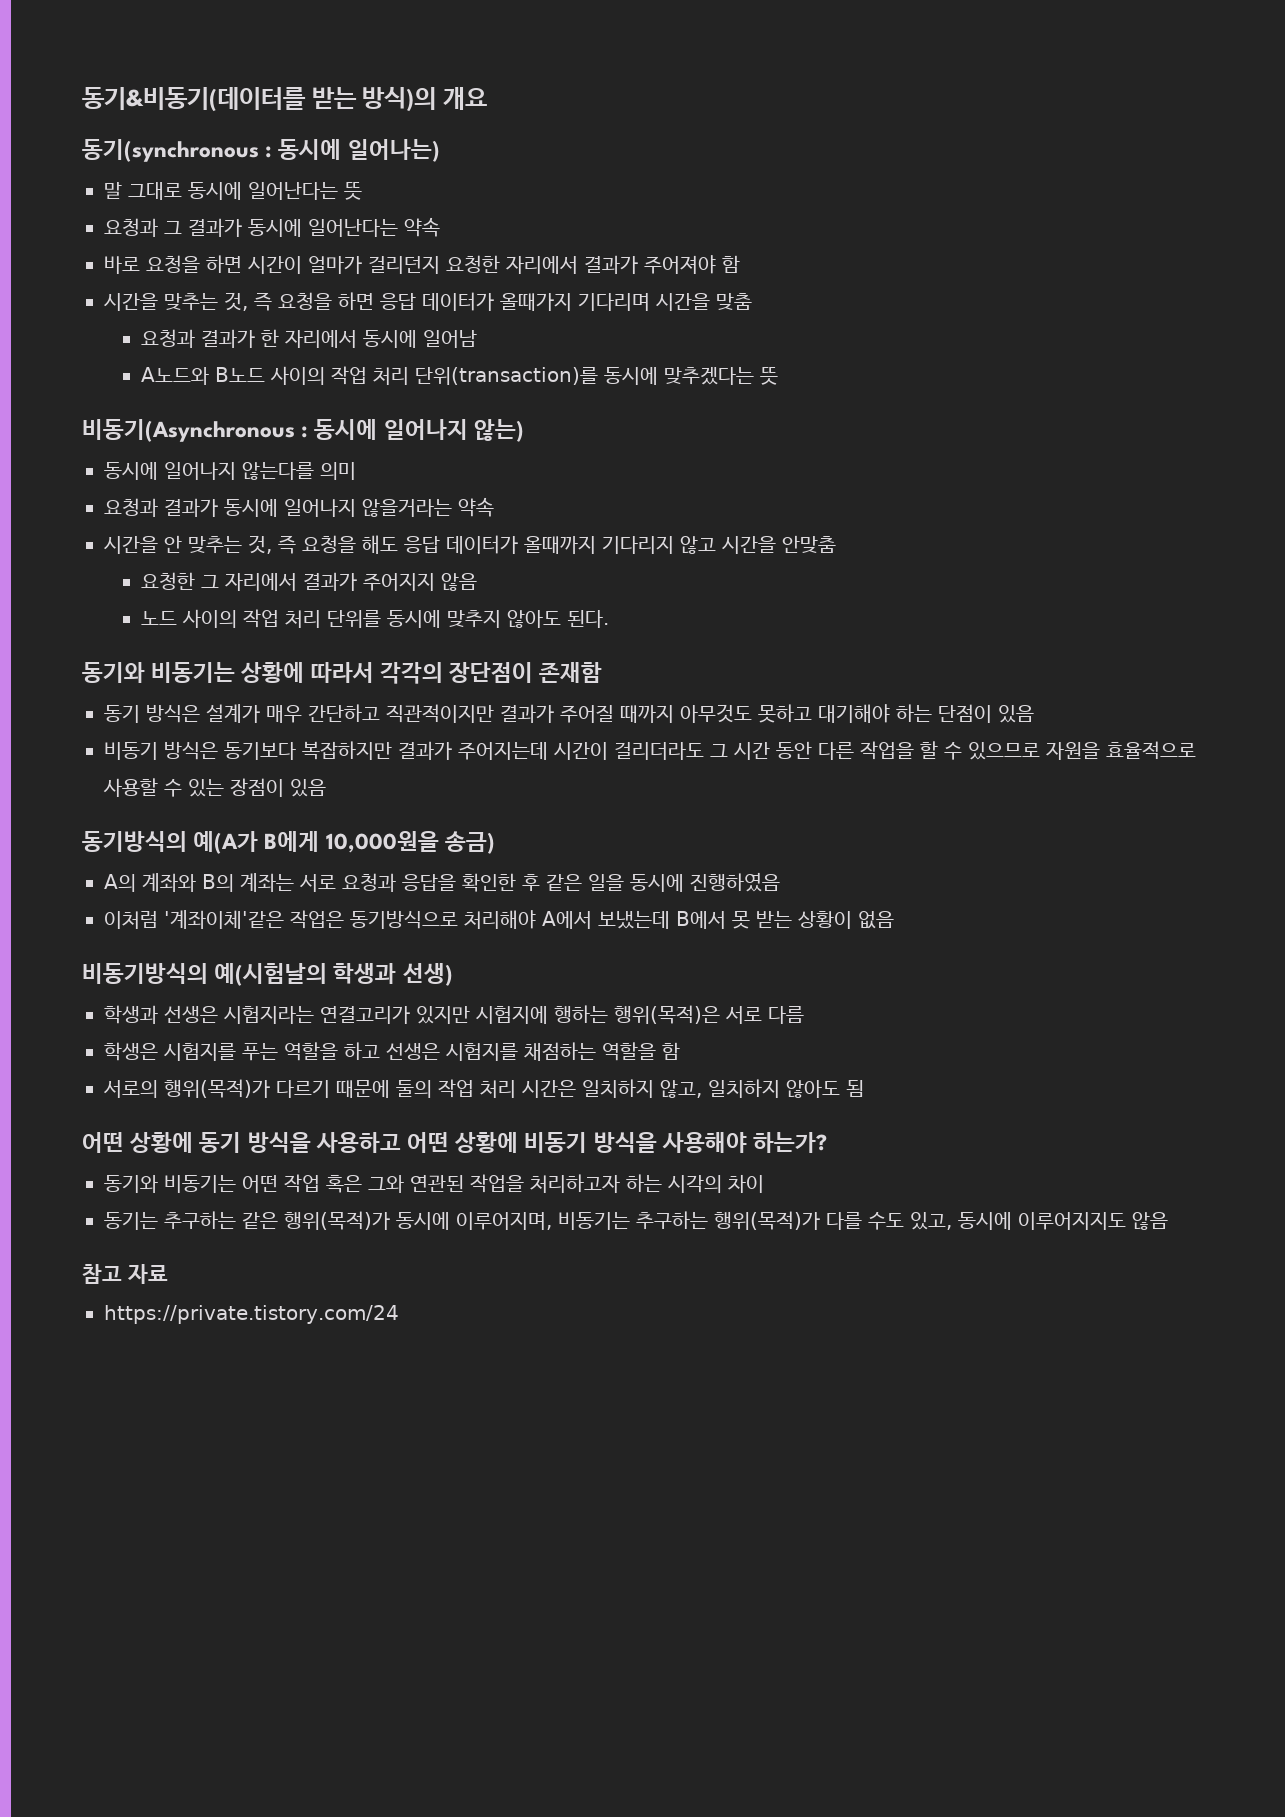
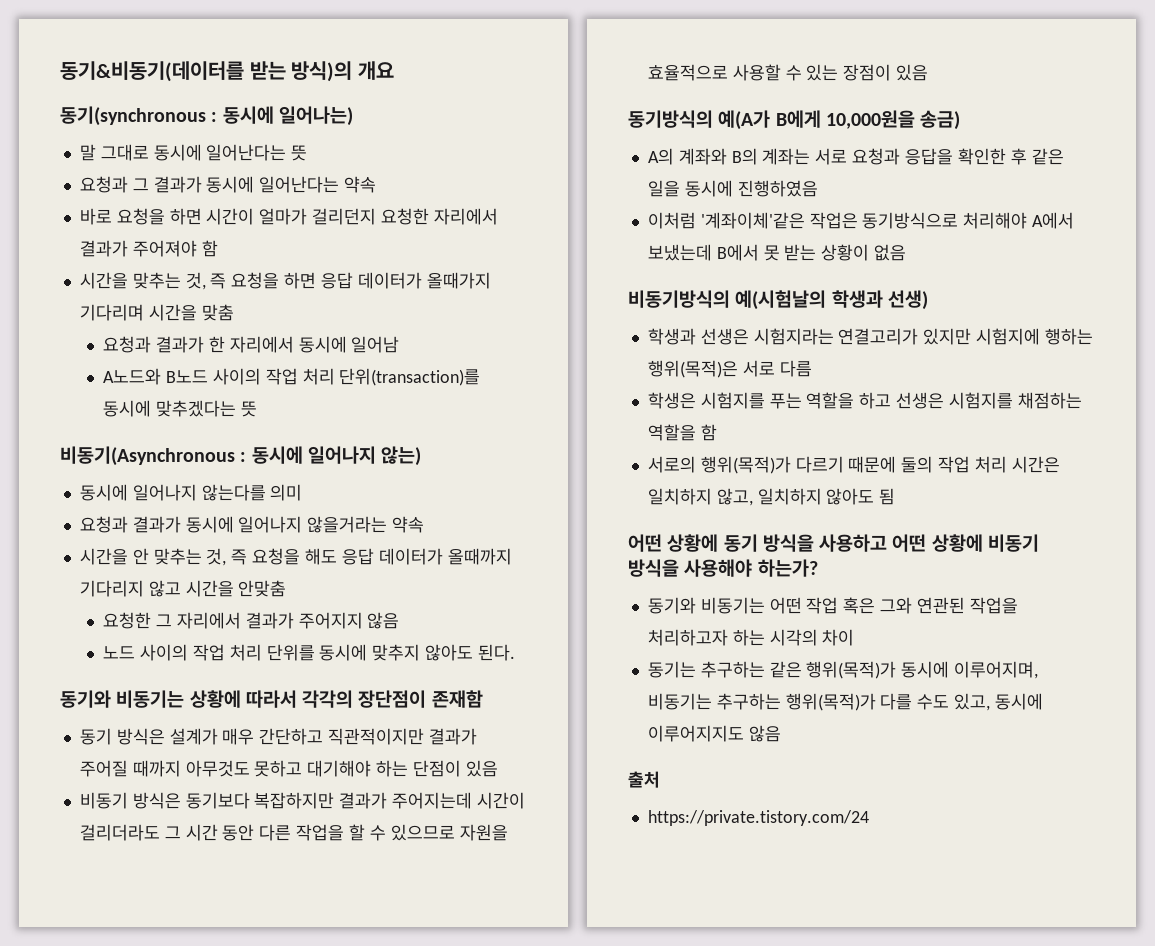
[82,1264,168,1284] 참고 자료 -> [628,771,660,788] 출처

